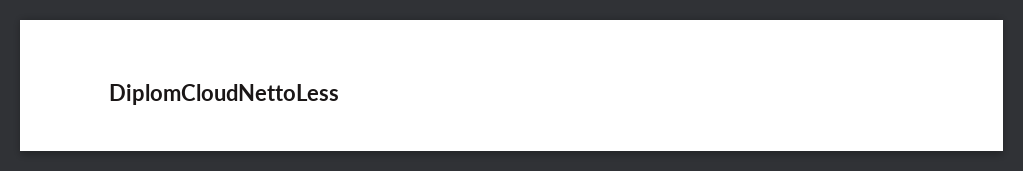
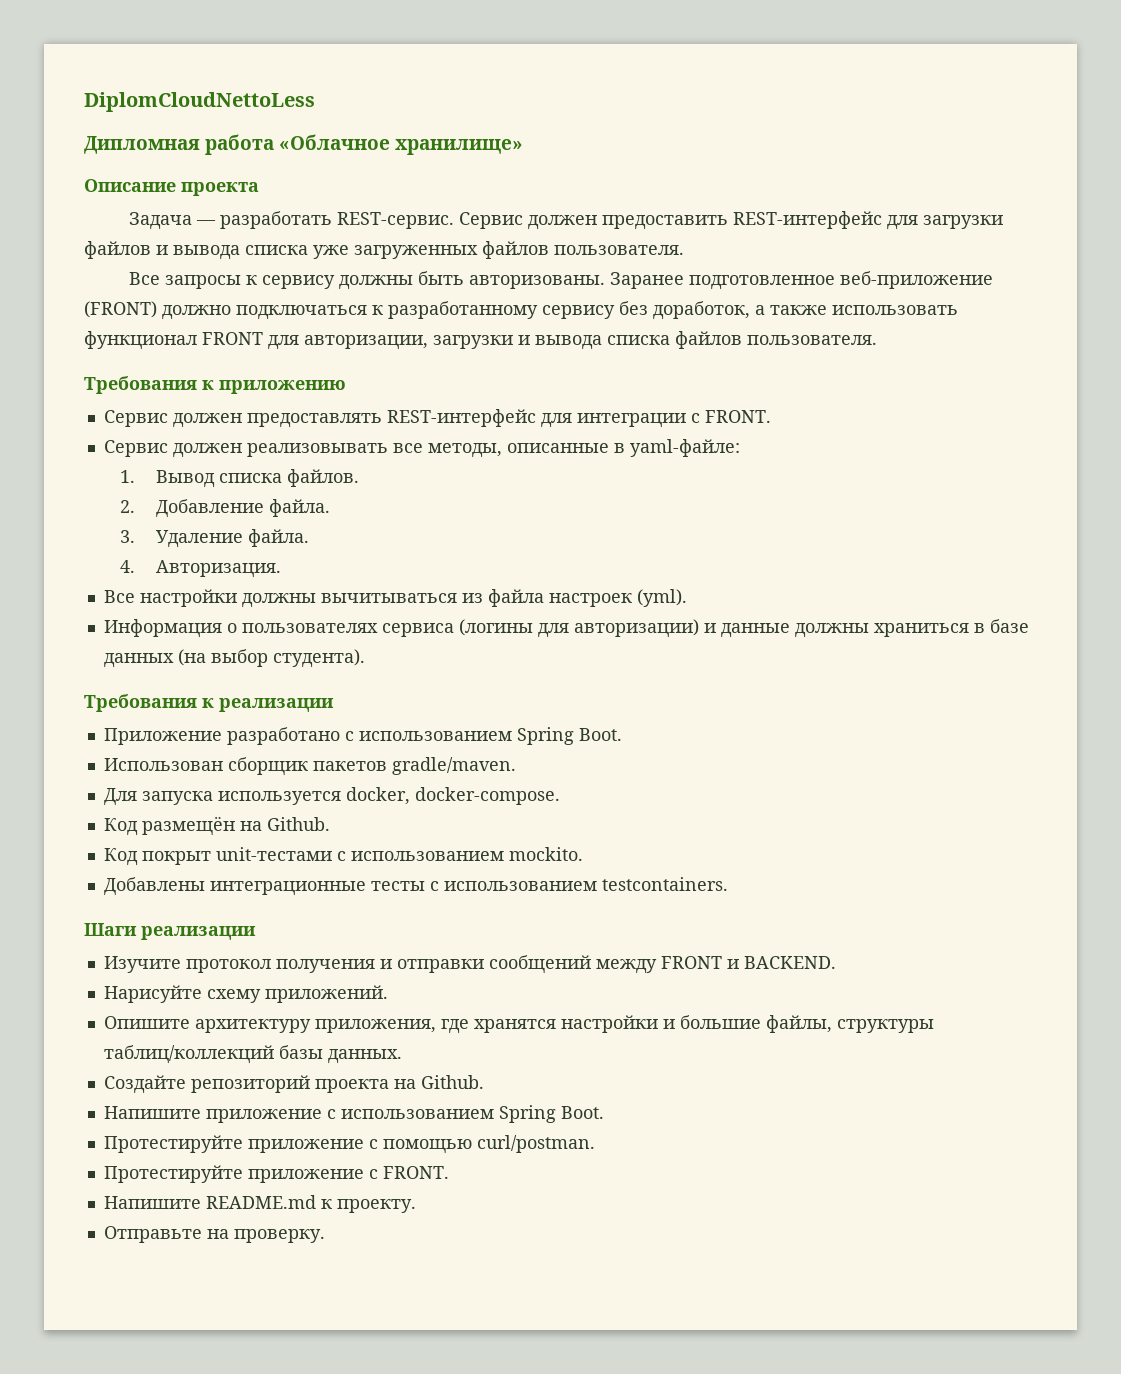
(339, 94) none -> [84,134,524,155] [84,179,259,196] [128,211,1003,230] [84,241,684,260] [128,271,993,290] [84,301,958,320] [84,331,877,350] [84,376,346,394] [103,409,771,428] [103,439,740,458] [119,469,359,488] [119,499,330,518] [119,529,309,548] [119,560,281,578] [103,589,687,608] [103,619,1029,638] [103,649,365,668] [84,694,334,712] [103,727,622,745] [103,757,516,776] [103,787,560,806] [103,816,330,836] [103,847,583,866] [103,877,728,896] [84,923,256,940] [103,955,836,974] [103,985,388,1003] [103,1015,934,1034] [103,1045,402,1064] [103,1075,484,1094] [103,1105,604,1123] [103,1135,595,1154] [103,1165,449,1183] [103,1195,416,1213] [103,1226,325,1243] // Дипломная работа «Облачное хранилище» // Описание проекта // Задача — разработать REST-сервис. Сервис должен предоставить REST-интерфейс для загрузки файлов и вывода списка уже загруженных файлов пользователя. // Все запросы к сервису должны быть авторизованы. Заранее подготовленное веб-приложение (FRONT) должно подключаться к разработанному сервису без доработок, а также использовать функционал FRONT для авторизации, загрузки и вывода списка файлов пользователя. // Требования к приложению // Сервис должен предоставлять REST-интерфейс для интеграции с FRONT. // Сервис должен реализовывать все методы, описанные в yaml-файле: // 1. Вывод списка файлов. // 2. Добавление файла. // 3. Удаление файла. // 4. Авторизация. // Все настройки должны вычитываться из файла настроек (yml). // Информация о пользователях сервиса (логины для авторизации) и данные должны храниться в базе данных (на выбор студента). // Требования к реализации // Приложение разработано с использованием Spring Boot. // Использован сборщик пакетов gradle/maven. // Для запуска используется docker, docker-compose. // Код размещён на Github. // Код покрыт unit-тестами с использованием mockito. // Добавлены интеграционные тесты с использованием testcontainers. // Шаги реализации // Изучите протокол получения и отправки сообщений между FRONT и BACKEND. // Нарисуйте схему приложений. // Опишите архитектуру приложения, где хранятся настройки и большие файлы, структуры таблиц/коллекций базы данных. // Создайте репозиторий проекта на Github. // Напишите приложение с использованием Spring Boot. // Протестируйте приложение с помощью curl/postman. // Протестируйте приложение с FRONT. // Напишите README.md к проекту. // Отправьте на проверку.

